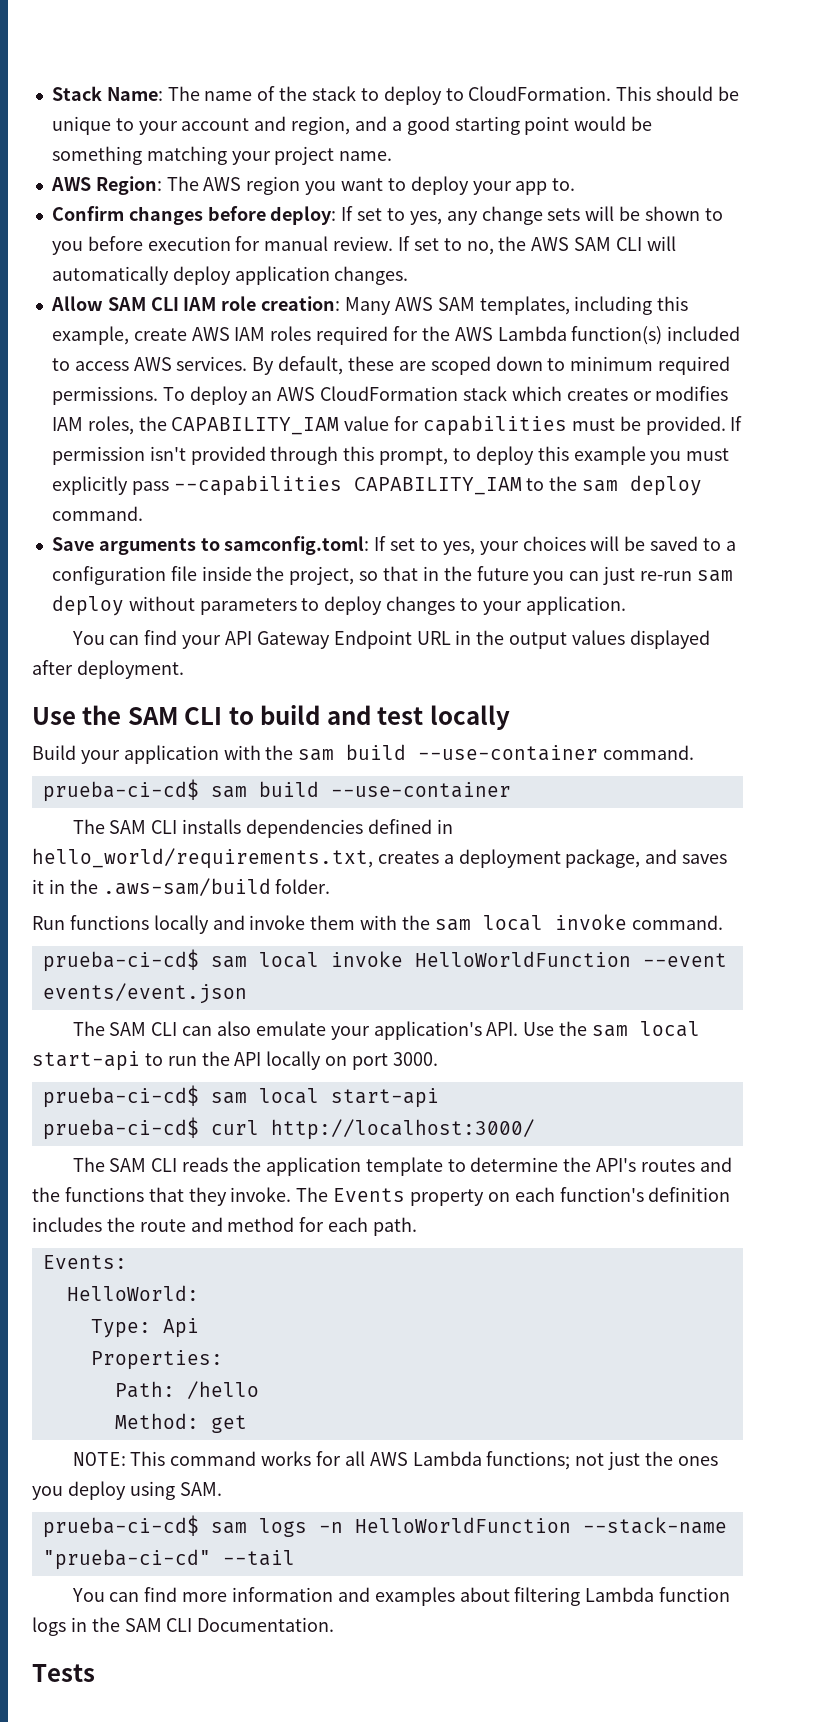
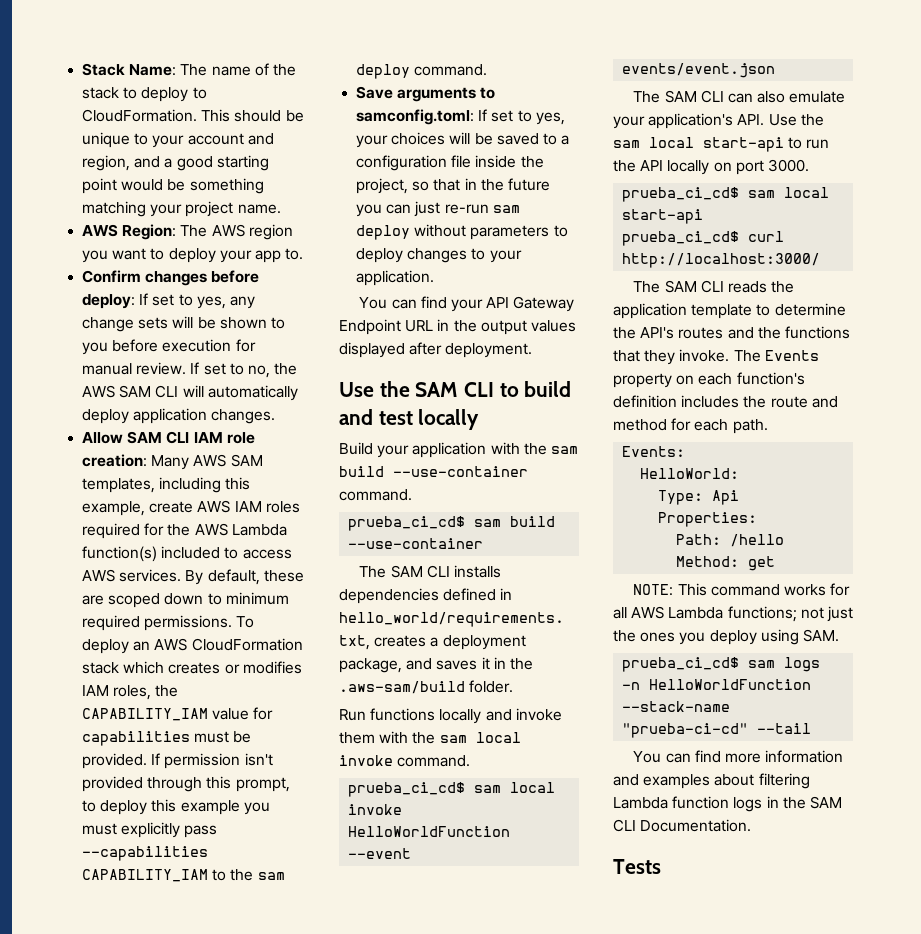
[42,779,199,802] prueba-ci-cd$ -> [348,516,466,531] prueba_ci_cd$
[42,949,199,972] prueba-ci-cd$ -> [348,782,466,797] prueba_ci_cd$
[42,1085,199,1108] prueba-ci-cd$ -> [622,187,740,202] prueba_ci_cd$
[42,1117,199,1140] prueba-ci-cd$ -> [622,231,740,246] prueba_ci_cd$
[42,1515,199,1538] prueba-ci-cd$ -> [622,657,740,672] prueba_ci_cd$

